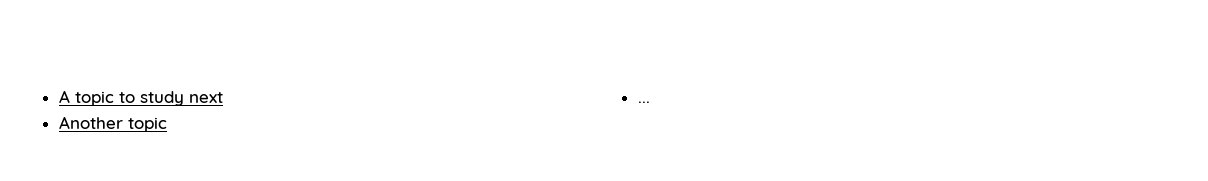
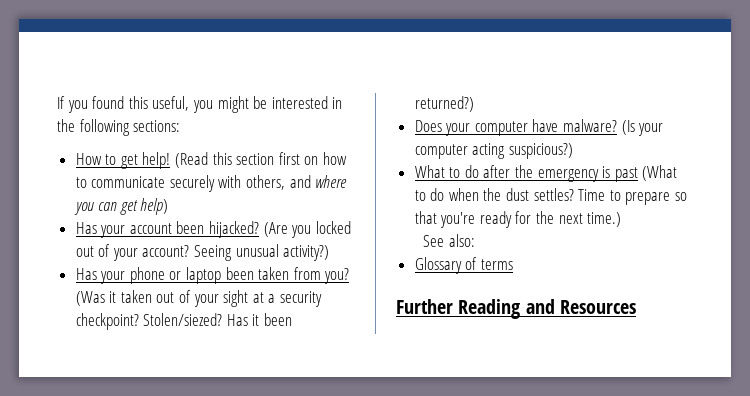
[58,90,223,106] [58,116,167,132] [637,101,650,103] A topic to study next // Another topic // ... -> [57,96,343,113] [57,119,181,136] [75,152,348,169] [75,175,348,192] [73,198,169,215] [75,221,351,238] [75,244,330,261] [75,267,350,284] [75,290,323,307] [75,313,293,330] [414,96,474,112] [414,119,664,136] [414,143,573,159] [414,165,678,182] [414,188,688,205] [414,211,622,228] [423,234,475,247] [414,257,513,274] [396,299,637,319] If you found this useful, you might be interested in the following sections: // How to get help! (Read this section first on how to communicate securely with others, and where you can get help) // Has your account been hijacked? (Are you locked out of your account? Seeing unusual activity?) // Has your phone or laptop been taken from you? (Was it taken out of your sight at a security checkpoint? Stolen/siezed? Has it been returned?) // Does your computer have malware? (Is your computer acting suspicious?) // What to do after the emergency is past (What to do when the dust settles? Time to prepare so that you're ready for the next time.) // See also: // Glossary of terms // Further Reading and Resources

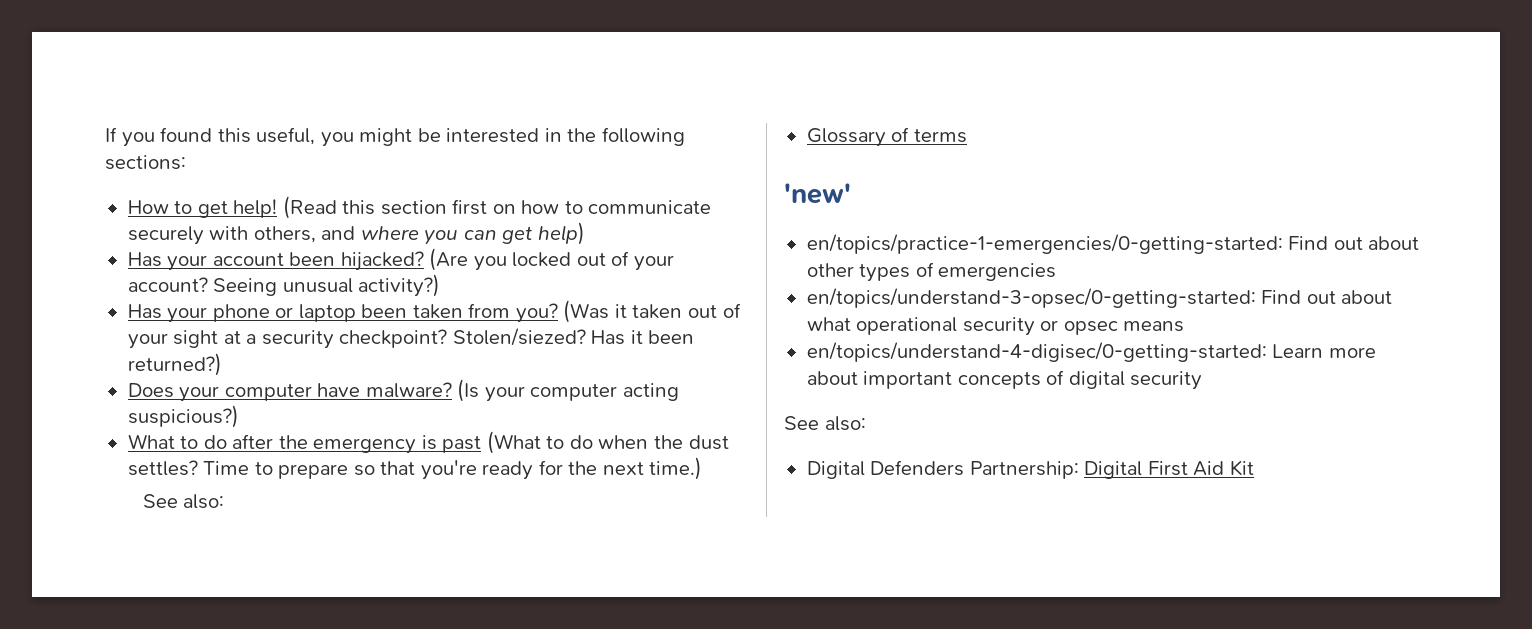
[396,299,637,319] Further Reading and Resources -> [784,183,851,204] [806,234,1420,254] [806,262,1057,282] [806,288,1393,308] [806,317,1185,336] [806,342,1376,362] [806,370,1203,390] [784,416,866,431] [806,460,1254,479] 'new' // en/topics/practice-1-emergencies/0-getting-started: Find out about other types of emergencies // en/topics/understand-3-opsec/0-getting-started: Find out about what operational security or opsec means // en/topics/understand-4-digisec/0-getting-started: Learn more about important concepts of digital security // See also: // Digital Defenders Partnership: Digital First Aid Kit

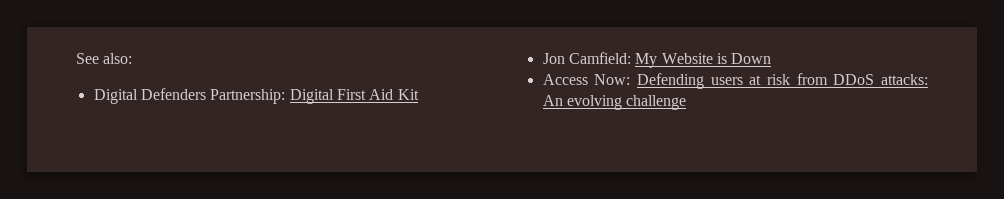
[105,127,685,147] [105,155,186,170] [127,196,712,219] [127,222,585,245] [127,248,674,271] [127,274,441,297] [127,300,741,323] [127,328,695,349] [127,353,222,376] [127,379,679,402] [127,405,239,428] [127,431,729,454] [127,457,703,480] [142,494,225,509] [806,127,967,147] [784,183,851,204] [806,234,1420,254] [806,262,1057,282] [806,288,1393,308] [806,317,1185,336] [806,342,1376,362] [806,370,1203,390] If you found this useful, you might be interested in the following sections: // How to get help! (Read this section first on how to communicate securely with others, and where you can get help) // Has your account been hijacked? (Are you locked out of your account? Seeing unusual activity?) // Has your phone or laptop been taken from you? (Was it taken out of your sight at a security checkpoint? Stolen/siezed? Has it been returned?) // Does your computer have malware? (Is your computer acting suspicious?) // What to do after the emergency is past (What to do when the dust settles? Time to prepare so that you're ready for the next time.) // See also: // Glossary of terms // 'new' // en/topics/practice-1-emergencies/0-getting-started: Find out about other types of emergencies // en/topics/understand-3-opsec/0-getting-started: Find out about what operational security or opsec means // en/topics/understand-4-digisec/0-getting-started: Learn more about important concepts of digital security // -> (76, 58) none
(1254, 468) none -> [542,52,772,68] [542,73,928,89] [542,95,687,110] // Jon Camfield: My Website is Down // Access Now: Defending users at risk from DDoS attacks: An evolving challenge

